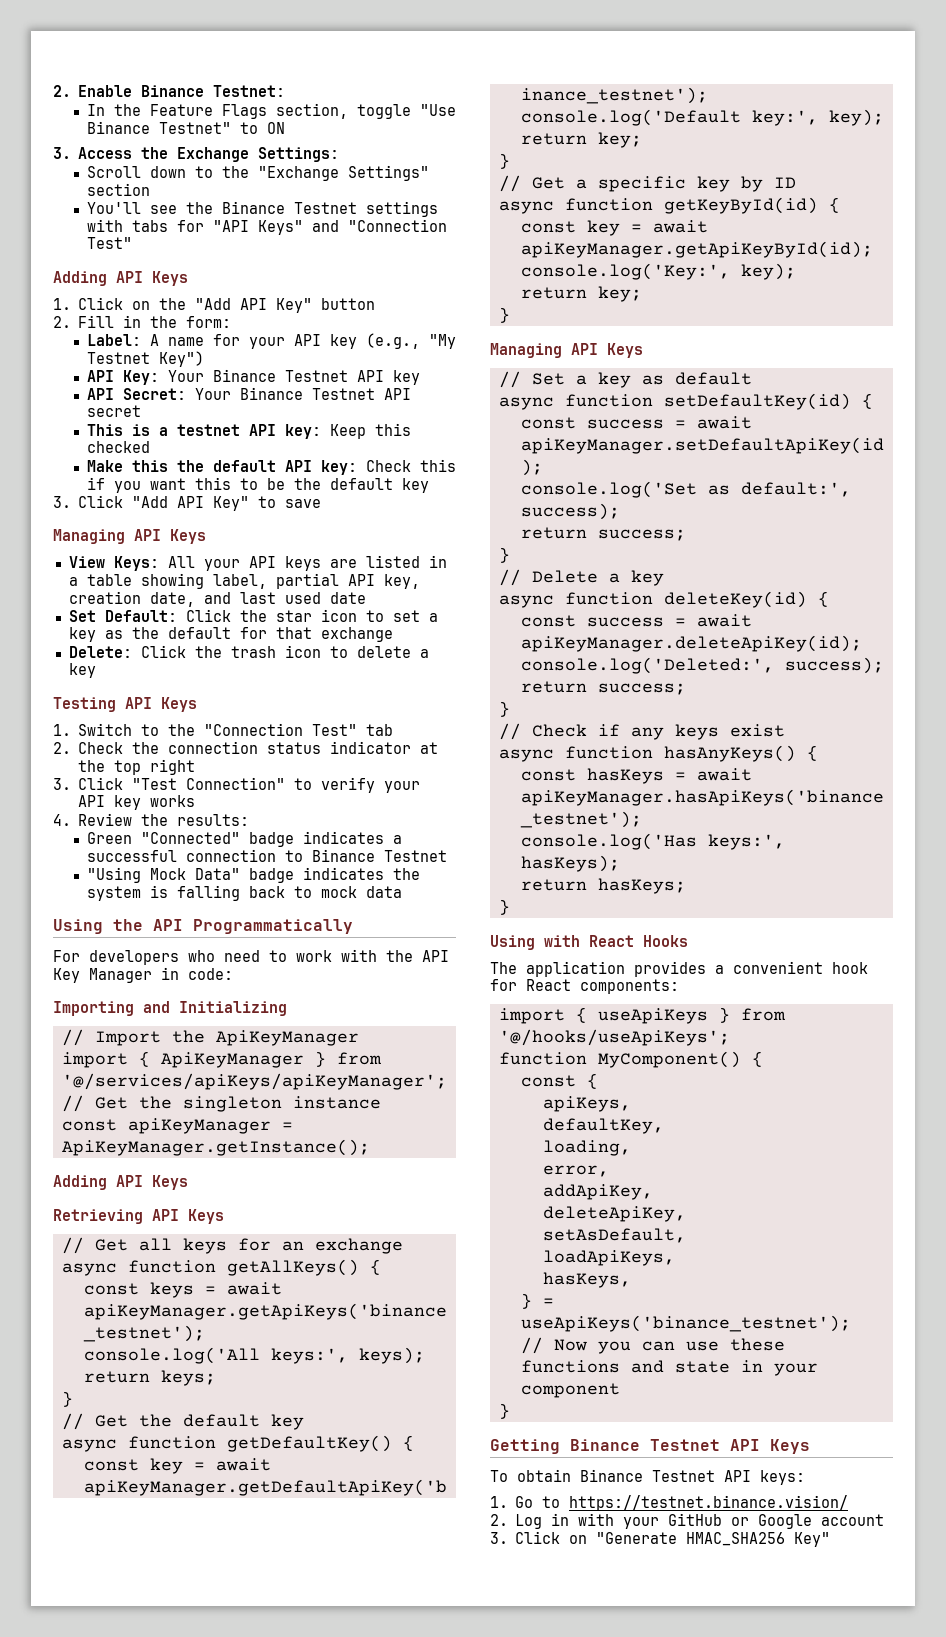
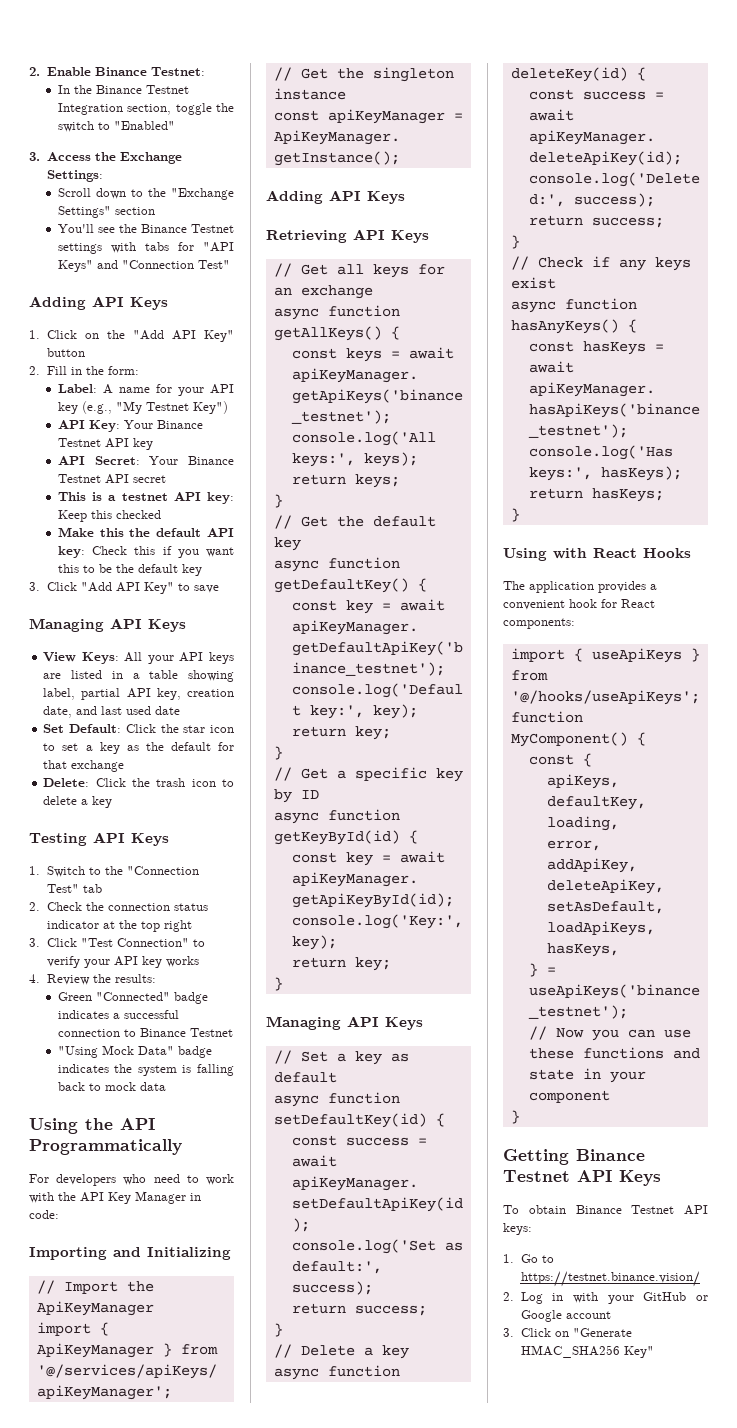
[149,103,456,119] [86,121,285,134] Feature Flags section, toggle "Use Binance Testnet" to ON -> [95,85,189,94] [57,103,234,115] [57,121,175,132] Binance Testnet Integration section, toggle the switch to "Enabled"

